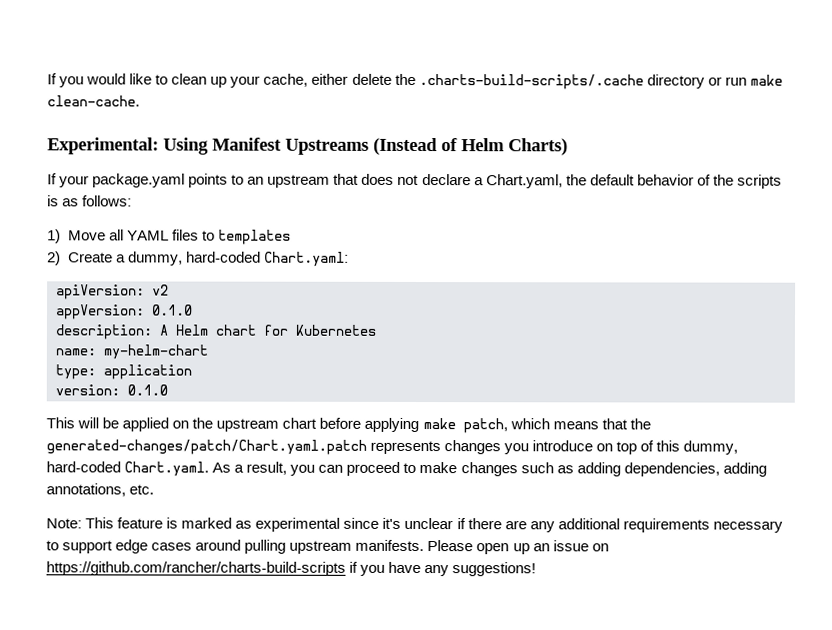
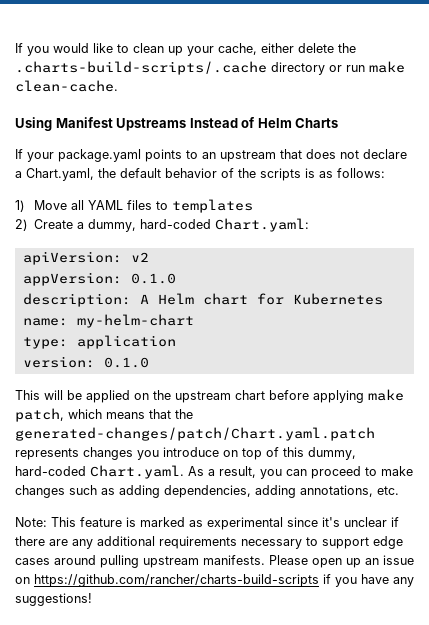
[47,137,159,155] Experimental: -> (118, 86) none
[373,137,438,156] (Instead -> [189,118,238,128] Instead
[508,138,568,156] Charts) -> [295,118,339,128] Charts

